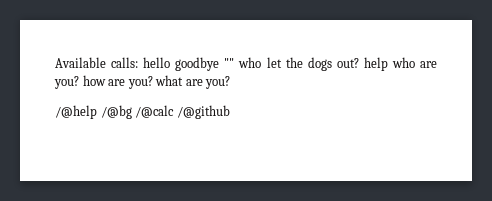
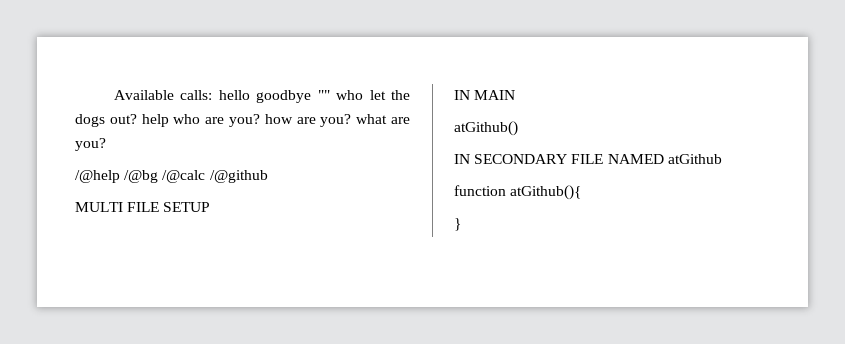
(230, 112) none -> [75,202,211,212] [454,90,516,100] [454,121,518,136] [454,154,722,164] [454,185,582,200] [454,218,461,231] // MULTI FILE SETUP // IN MAIN // atGithub() // IN SECONDARY FILE NAMED atGithub // function atGithub(){ // }

